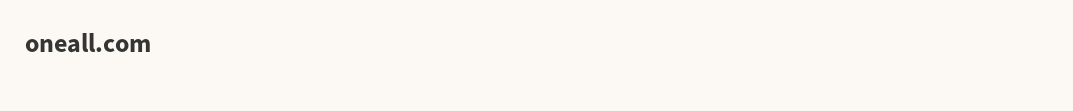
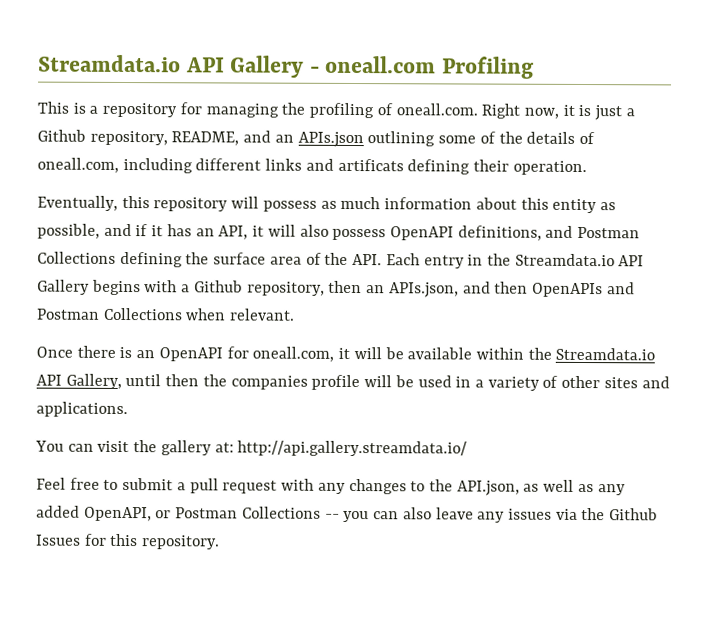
[25,33,151,53] oneall.com -> [38,54,535,79] [37,101,635,121] [37,129,595,148] [37,157,587,176] [37,195,616,214] [37,223,641,241] [37,251,645,269] [37,279,635,298] [36,307,296,321] [36,345,656,362] [36,373,670,391] [36,401,128,418] [35,440,468,457] [36,477,626,496] [36,505,659,523] [36,533,221,550] Streamdata.io API Gallery - oneall.com Profiling // This is a repository for managing the profiling of oneall.com. Right now, it is just a Github repository, README, and an APIs.json outlining some of the details of oneall.com, including different links and artificats defining their operation. // Eventually, this repository will possess as much information about this entity as possible, and if it has an API, it will also possess OpenAPI definitions, and Postman Collections defining the surface area of the API. Each entry in the Streamdata.io API Gallery begins with a Github repository, then an APIs.json, and then OpenAPIs and Postman Collections when relevant. // Once there is an OpenAPI for oneall.com, it will be available within the Streamdata.io API Gallery, until then the companies profile will be used in a variety of other sites and applications. // You can visit the gallery at: http://api.gallery.streamdata.io/ // Feel free to submit a pull request with any changes to the API.json, as well as any added OpenAPI, or Postman Collections -- you can also leave any issues via the Github Issues for this repository.

